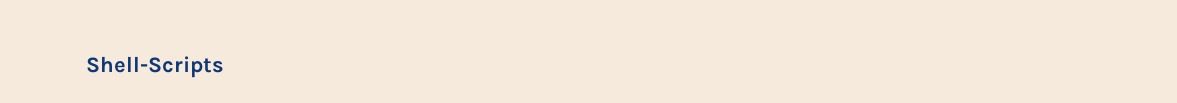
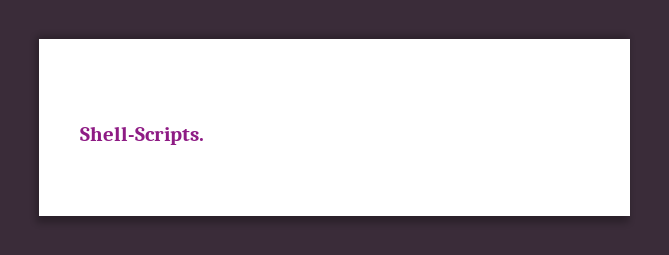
[86,56,224,78] Shell-Scripts -> [80,126,204,145] Shell-Scripts.

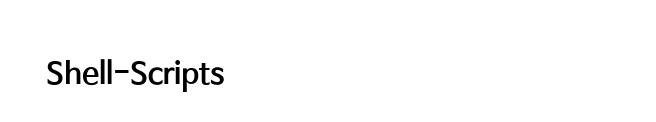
[80,126,204,145] Shell-Scripts. -> [46,59,224,92] Shell-Scripts

